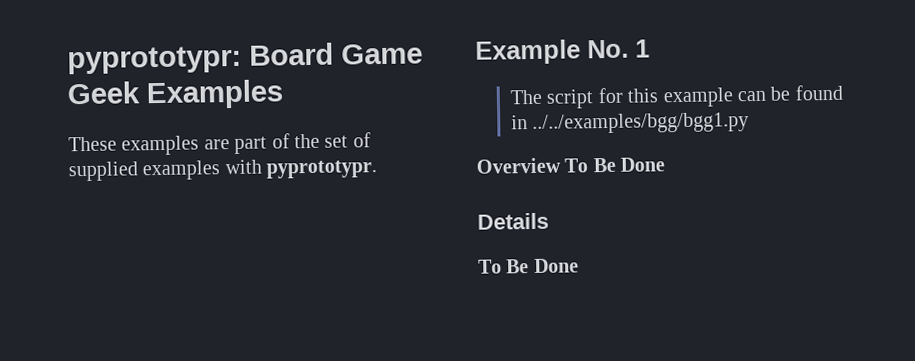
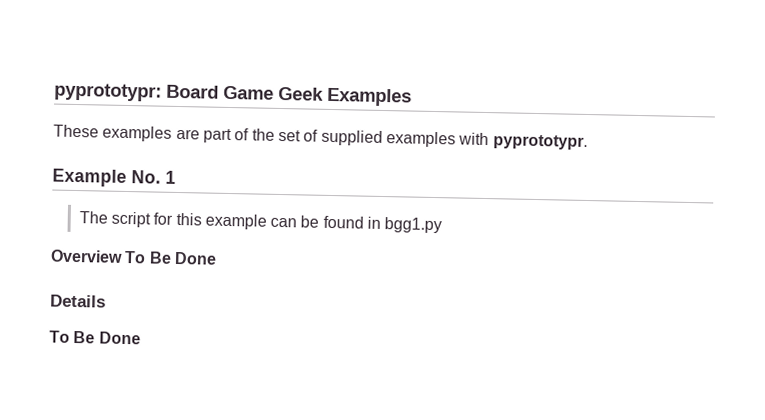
[532,112,750,134] ../../examples/bgg/bgg1.py -> [384,217,443,234] bgg1.py

